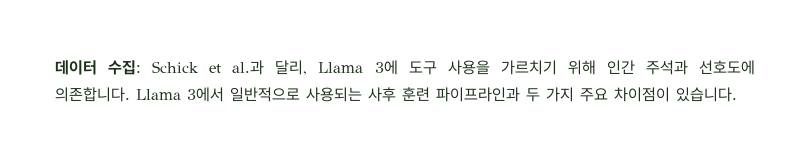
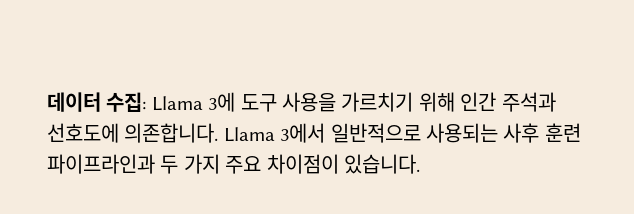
[152,60,308,75] Schick et al.과 달리, -> (147, 102) none

